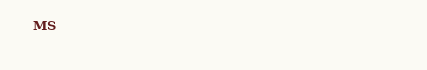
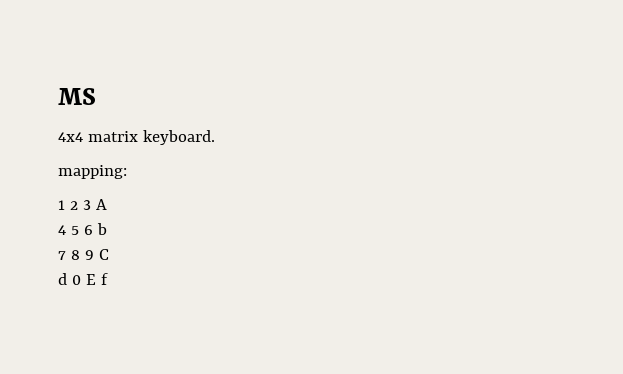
(56, 25) none -> [58,130,215,145] [58,165,127,179] [58,199,107,210] [58,223,107,235] [58,249,109,260] [58,273,108,285] // 4x4 matrix keyboard. // mapping: // 1 2 3 A // 4 5 6 b // 7 8 9 C // d 0 E f

